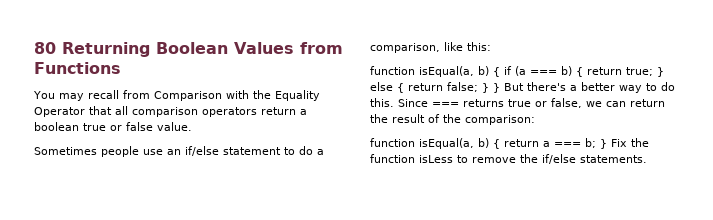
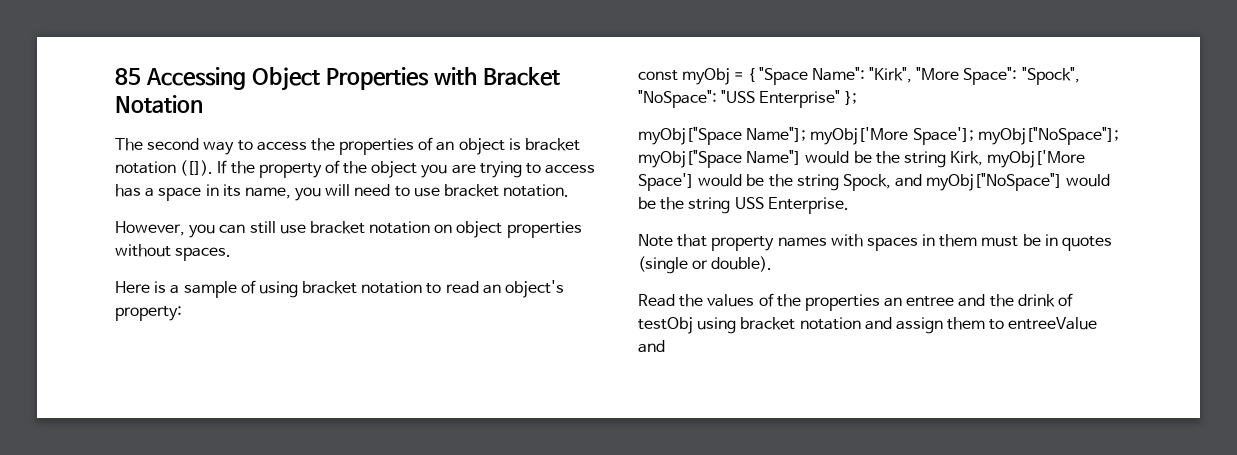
[34,42,343,57] [34,62,121,74] [33,90,320,101] [34,106,307,117] [34,122,192,131] [34,146,324,157] [370,42,491,53] [370,66,664,77] [370,82,675,93] [370,98,665,108] [370,114,535,125] [370,138,649,149] [370,154,647,164] 80 Returning Boolean Values from Functions // You may recall from Comparison with the Equality Operator that all comparison operators return a boolean true or false value. // Sometimes people use an if/else statement to do a comparison, like this: // function isEqual(a, b) { if (a === b) { return true; } else { return false; } } But there's a better way to do this. Since === returns true or false, we can return the result of the comparison: // function isEqual(a, b) { return a === b; } Fix the function isLess to remove the if/else statements. -> [115,67,560,91] [115,95,203,113] [115,137,581,155] [115,160,596,178] [115,184,570,201] [115,221,582,238] [115,244,232,261] [115,280,565,298] [115,306,182,321] [638,67,1080,85] [638,90,857,108] [638,127,1119,145] [638,150,1086,168] [638,173,1111,191] [638,197,849,214] [638,234,1113,251] [638,256,773,274] [638,293,1074,311] [638,317,1098,334] [638,340,665,353] 85 Accessing Object Properties with Bracket Notation // The second way to access the properties of an object is bracket notation ([]). If the property of the object you are trying to access has a space in its name, you will need to use bracket notation. // However, you can still use bracket notation on object properties without spaces. // Here is a sample of using bracket notation to read an object's property: // const myObj = { "Space Name": "Kirk", "More Space": "Spock", "NoSpace": "USS Enterprise" }; // myObj["Space Name"]; myObj['More Space']; myObj["NoSpace"]; myObj["Space Name"] would be the string Kirk, myObj['More Space'] would be the string Spock, and myObj["NoSpace"] would be the string USS Enterprise. // Note that property names with spaces in them must be in quotes (single or double). // Read the values of the properties an entree and the drink of testObj using bracket notation and assign them to entreeValue and

